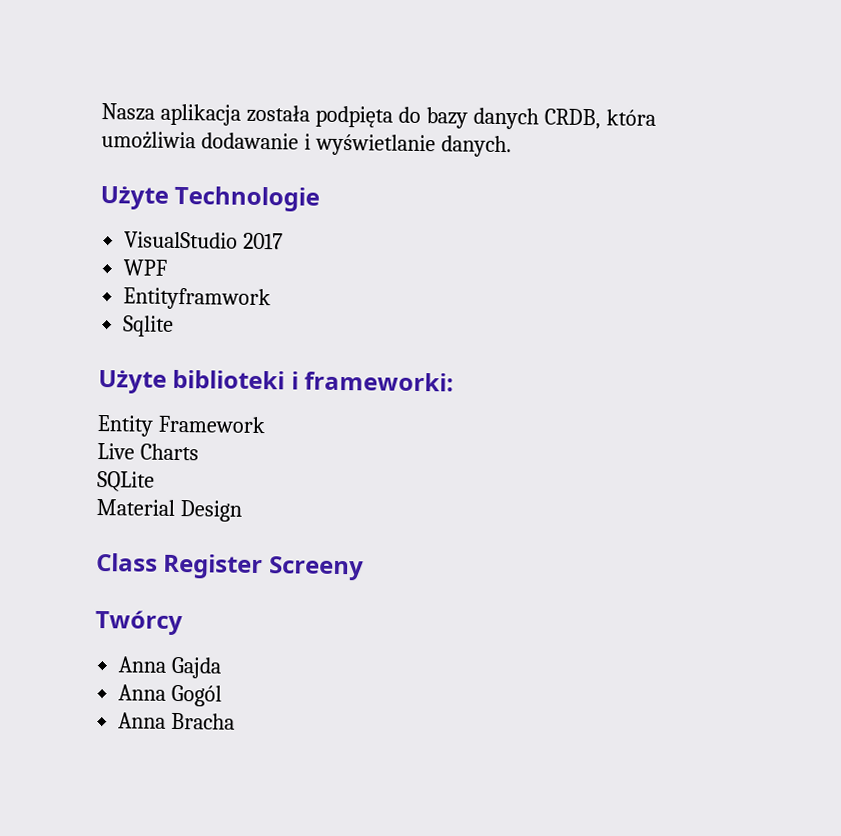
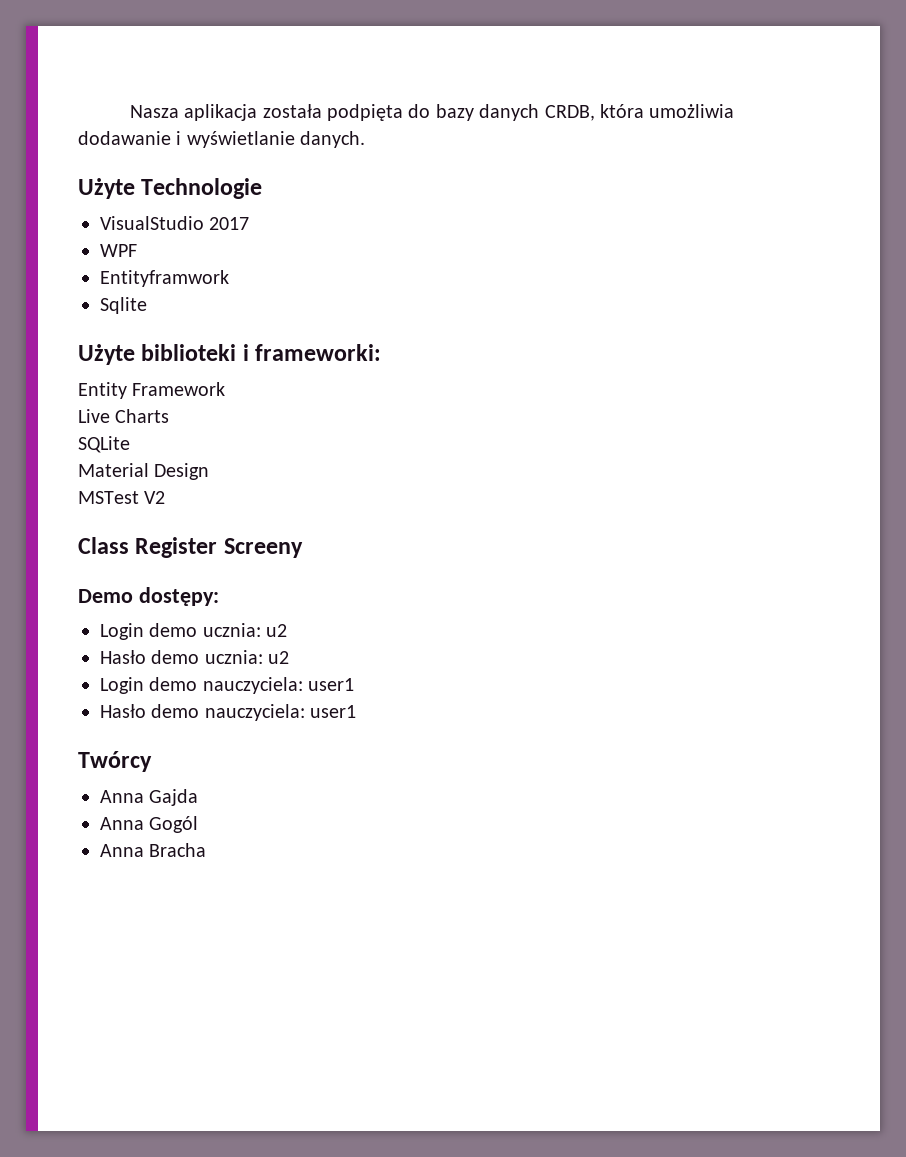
(242, 511) none -> [78,491,166,504] // MSTest V2
(364, 568) none -> [78,587,219,606] [100,623,288,640] [100,650,290,664] [100,677,355,694] [100,704,357,721] // Demo dostępy: // Login demo ucznia: u2 // Hasło demo ucznia: u2 // Login demo nauczyciela: user1 // Hasło demo nauczyciela: user1

